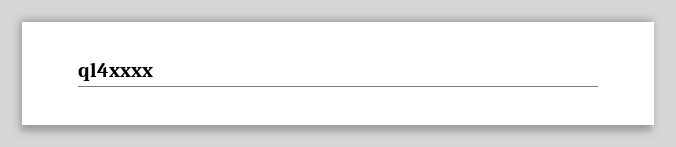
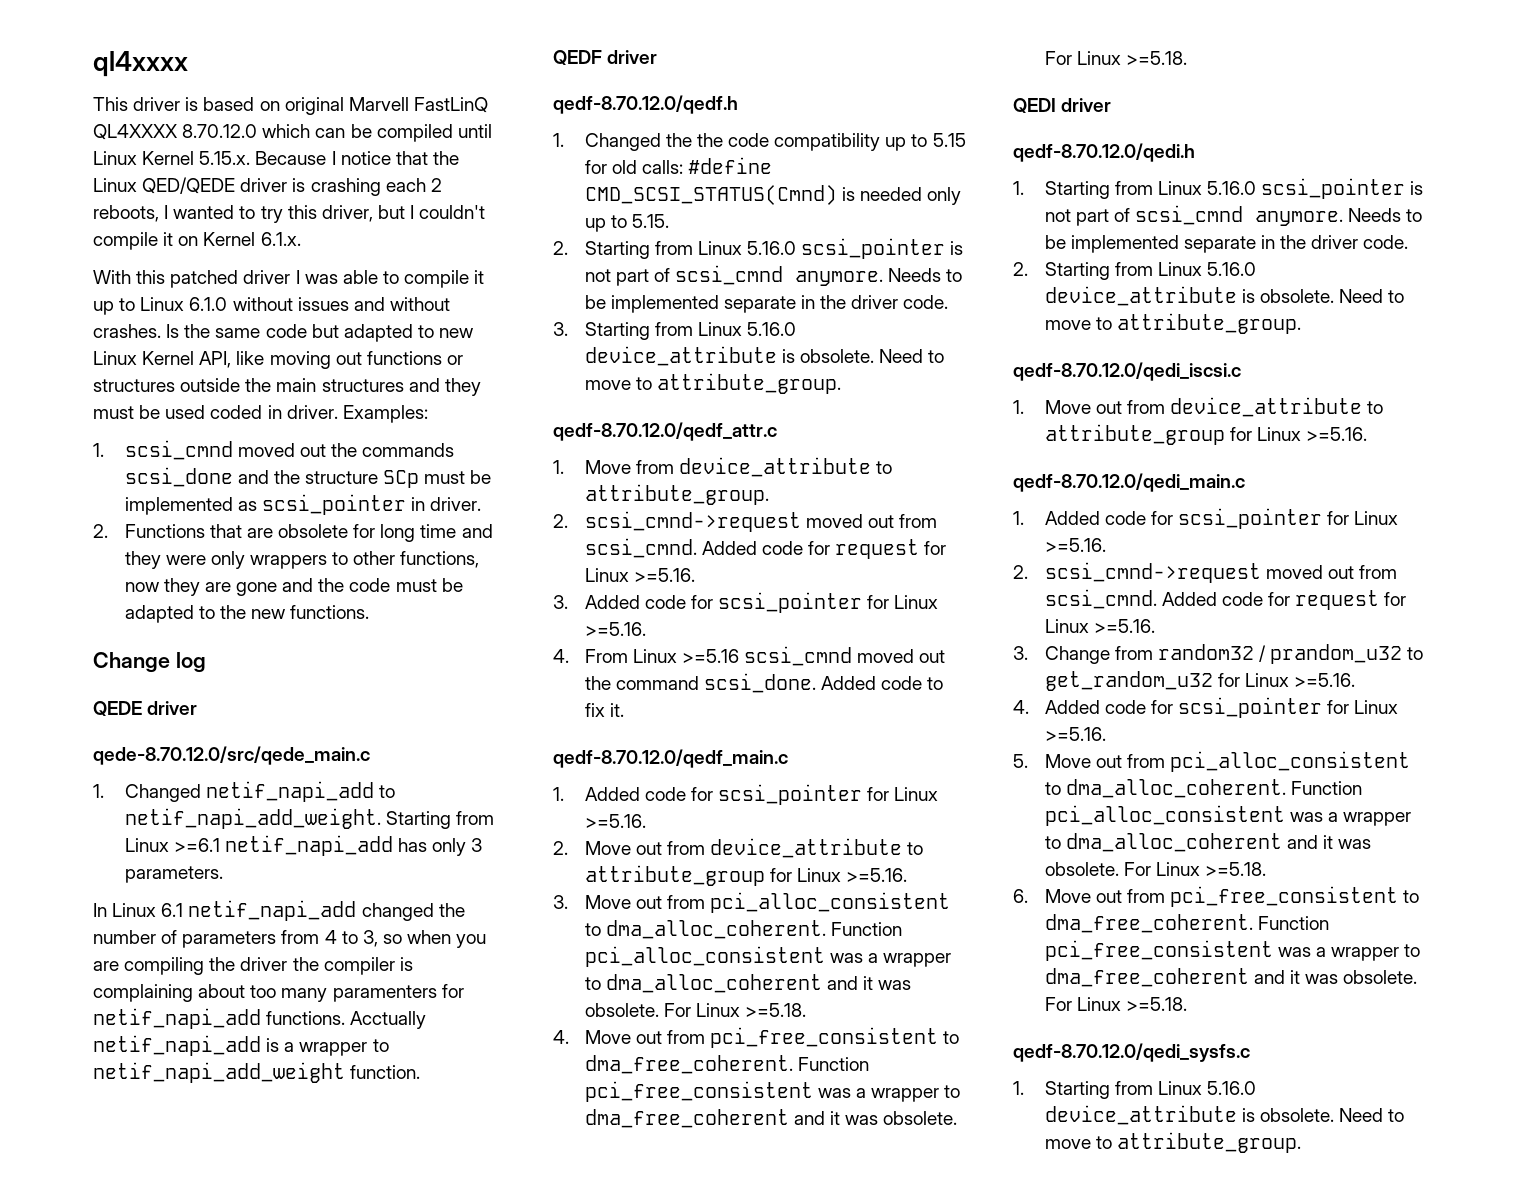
(153, 71) none -> [93,97,488,115] [93,124,492,142] [93,151,459,165] [93,177,442,196] [93,205,486,223] [93,232,301,250] [93,270,485,288] [93,297,450,315] [93,324,474,342] [93,351,463,369] [93,378,481,396] [93,405,428,423] [93,440,455,460] [124,467,492,488] [124,494,482,515] [93,524,493,542] [124,551,480,569] [124,578,463,596] [124,605,370,623] [93,652,206,673] [93,701,198,716] [93,746,370,765] [93,781,395,802] [124,808,494,829] [124,835,483,856] [124,866,223,883] [93,900,465,921] [93,930,487,948] [93,957,413,975] [93,984,464,1002] [93,1008,427,1029] [93,1035,389,1056] [93,1062,421,1083] [553,50,658,65] [553,95,738,114] [553,133,966,151] [584,157,773,174] [584,185,962,205] [584,214,669,232] [553,238,964,259] [584,265,963,286] [584,295,949,313] [553,322,797,340] [584,346,945,366] [584,373,841,394] [553,422,777,441] [553,457,893,477] [584,484,769,505] [553,511,938,532] [584,538,947,559] [584,568,695,582] [553,592,939,613] [584,622,646,636] [553,646,946,666] [584,673,944,693] [584,703,624,717] [553,749,788,768] [553,784,939,805] [584,814,646,828] [553,838,924,858] [584,865,908,886] [553,892,951,913] [584,920,902,939] [584,946,952,967] [584,974,912,993] [584,1003,807,1017] [553,1027,960,1048] [584,1055,869,1074] [584,1081,961,1102] [584,1109,958,1128] [1044,51,1187,65] [1013,98,1112,113] [1013,143,1195,162] [1013,178,1424,199] [1044,205,1423,226] [1044,235,1409,253] [1013,262,1257,280] [1044,286,1405,306] [1044,313,1301,334] [1013,362,1241,381] [1013,397,1384,417] [1044,424,1368,445] [1013,473,1245,492] [1013,508,1399,529] [1044,538,1106,552] [1013,562,1398,583] [1044,589,1407,610] [1044,619,1155,633] [1013,644,1424,664] [1044,671,1356,691] [1013,697,1399,718] [1044,727,1106,741] [1013,751,1411,772] [1044,779,1362,798] [1044,805,1412,826] [1044,833,1372,852] [1044,862,1267,876] [1013,886,1420,907] [1044,914,1329,933] [1044,940,1421,961] [1044,968,1418,987] [1044,997,1187,1011] [1013,1043,1250,1062] [1013,1081,1257,1099] [1044,1105,1405,1125] [1044,1132,1301,1153] // This driver is based on original Marvell FastLinQ QL4XXXX 8.70.12.0 which can be compiled until Linux Kernel 5.15.x. Because I notice that the Linux QED/QEDE driver is crashing each 2 reboots, I wanted to try this driver, but I couldn't compile it on Kernel 6.1.x. // With this patched driver I was able to compile it up to Linux 6.1.0 without issues and without crashes. Is the same code but adapted to new Linux Kernel API, like moving out functions or structures outside the main structures and they must be used coded in driver. Examples: // 1. scsi_cmnd moved out the commands scsi_done and the structure SCp must be implemented as scsi_pointer in driver. // 2. Functions that are obsolete for long time and they were only wrappers to other functions, now they are gone and the code must be adapted to the new functions. // Change log // QEDE driver // qede-8.70.12.0/src/qede_main.c // 1. Changed netif_napi_add to netif_napi_add_weight. Starting from Linux >=6.1 netif_napi_add has only 3 parameters. // In Linux 6.1 netif_napi_add changed the number of parameters from 4 to 3, so when you are compiling the driver the compiler is complaining about too many paramenters for netif_napi_add functions. Acctually netif_napi_add is a wrapper to netif_napi_add_weight function. // QEDF driver // qedf-8.70.12.0/qedf.h // 1. Changed the the code compatibility up to 5.15 for old calls: #define CMD_SCSI_STATUS(Cmnd) is needed only up to 5.15. // 2. Starting from Linux 5.16.0 scsi_pointer is not part of scsi_cmnd anymore. Needs to be implemented separate in the driver code. // 3. Starting from Linux 5.16.0 device_attribute is obsolete. Need to move to attribute_group. // qedf-8.70.12.0/qedf_attr.c // 1. Move from device_attribute to attribute_group. // 2. scsi_cmnd->request moved out from scsi_cmnd. Added code for request for Linux >=5.16. // 3. Added code for scsi_pointer for Linux >=5.16. // 4. From Linux >=5.16 scsi_cmnd moved out the command scsi_done. Added code to fix it. // qedf-8.70.12.0/qedf_main.c // 1. Added code for scsi_pointer for Linux >=5.16. // 2. Move out from device_attribute to attribute_group for Linux >=5.16. // 3. Move out from pci_alloc_consistent to dma_alloc_coherent. Function pci_alloc_consistent was a wrapper to dma_alloc_coherent and it was obsolete. For Linux >=5.18. // 4. Move out from pci_free_consistent to dma_free_coherent. Function pci_free_consistent was a wrapper to dma_free_coherent and it was obsolete. For Linux >=5.18. // QEDI driver // qedf-8.70.12.0/qedi.h // 1. Starting from Linux 5.16.0 scsi_pointer is not part of scsi_cmnd anymore. Needs to be implemented separate in the driver code. // 2. Starting from Linux 5.16.0 device_attribute is obsolete. Need to move to attribute_group. // qedf-8.70.12.0/qedi_iscsi.c // 1. Move out from device_attribute to attribute_group for Linux >=5.16. // qedf-8.70.12.0/qedi_main.c // 1. Added code for scsi_pointer for Linux >=5.16. // 2. scsi_cmnd->request moved out from scsi_cmnd. Added code for request for Linux >=5.16. // 3. Change from random32 / prandom_u32 to get_random_u32 for Linux >=5.16. // 4. Added code for scsi_pointer for Linux >=5.16. // 5. Move out from pci_alloc_consistent to dma_alloc_coherent. Function pci_alloc_consistent was a wrapper to dma_alloc_coherent and it was obsolete. For Linux >=5.18. // 6. Move out from pci_free_consistent to dma_free_coherent. Function pci_free_consistent was a wrapper to dma_free_coherent and it was obsolete. For Linux >=5.18. // qedf-8.70.12.0/qedi_sysfs.c // 1. Starting from Linux 5.16.0 device_attribute is obsolete. Need to move to attribute_group.

